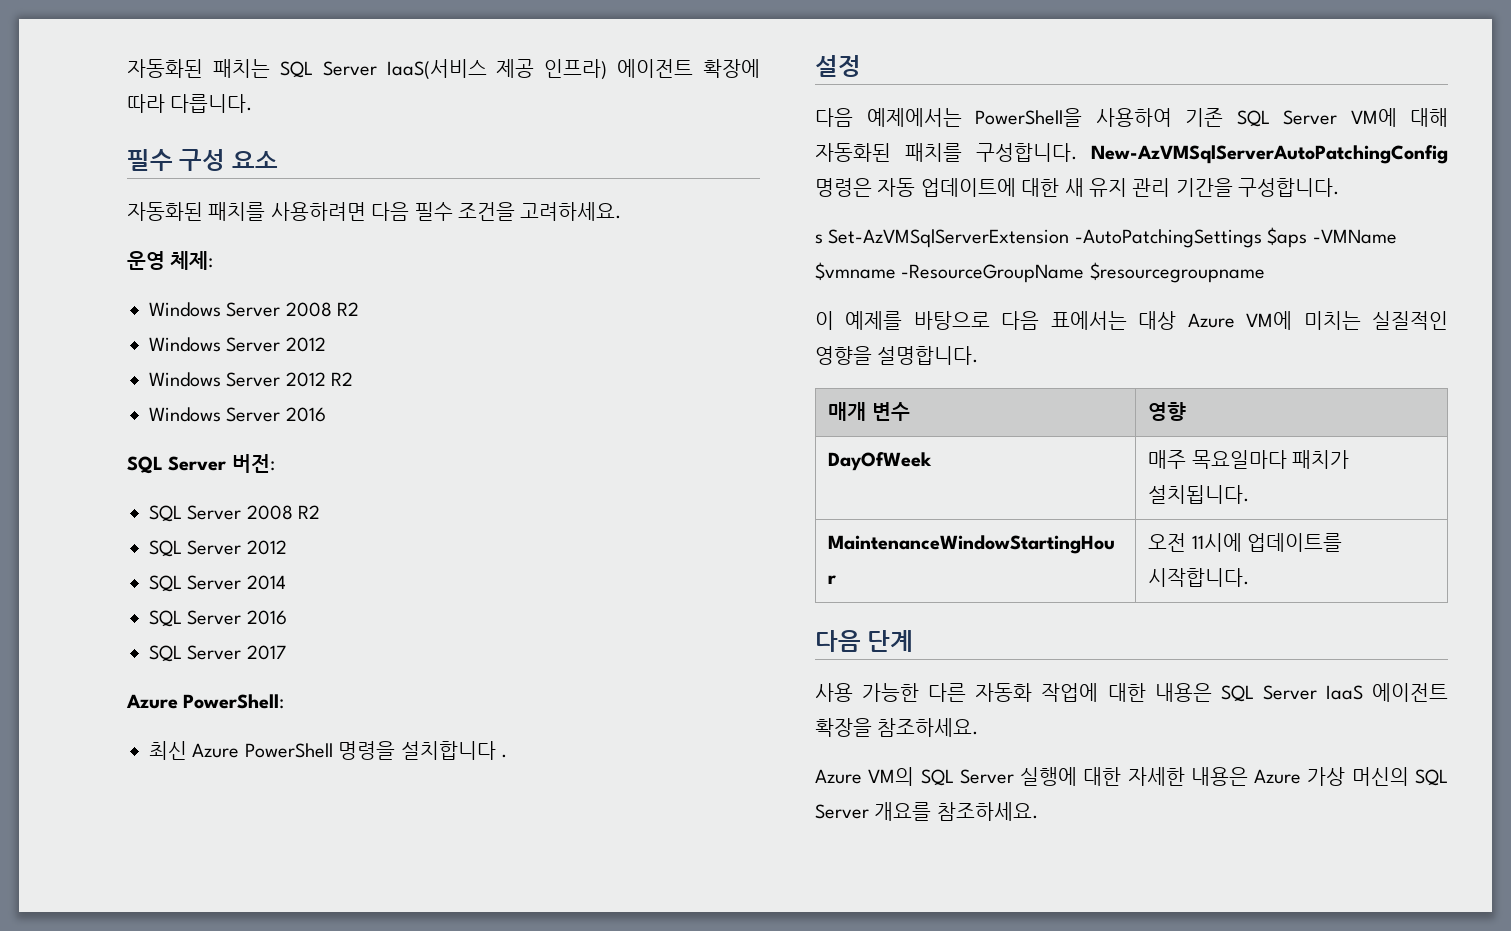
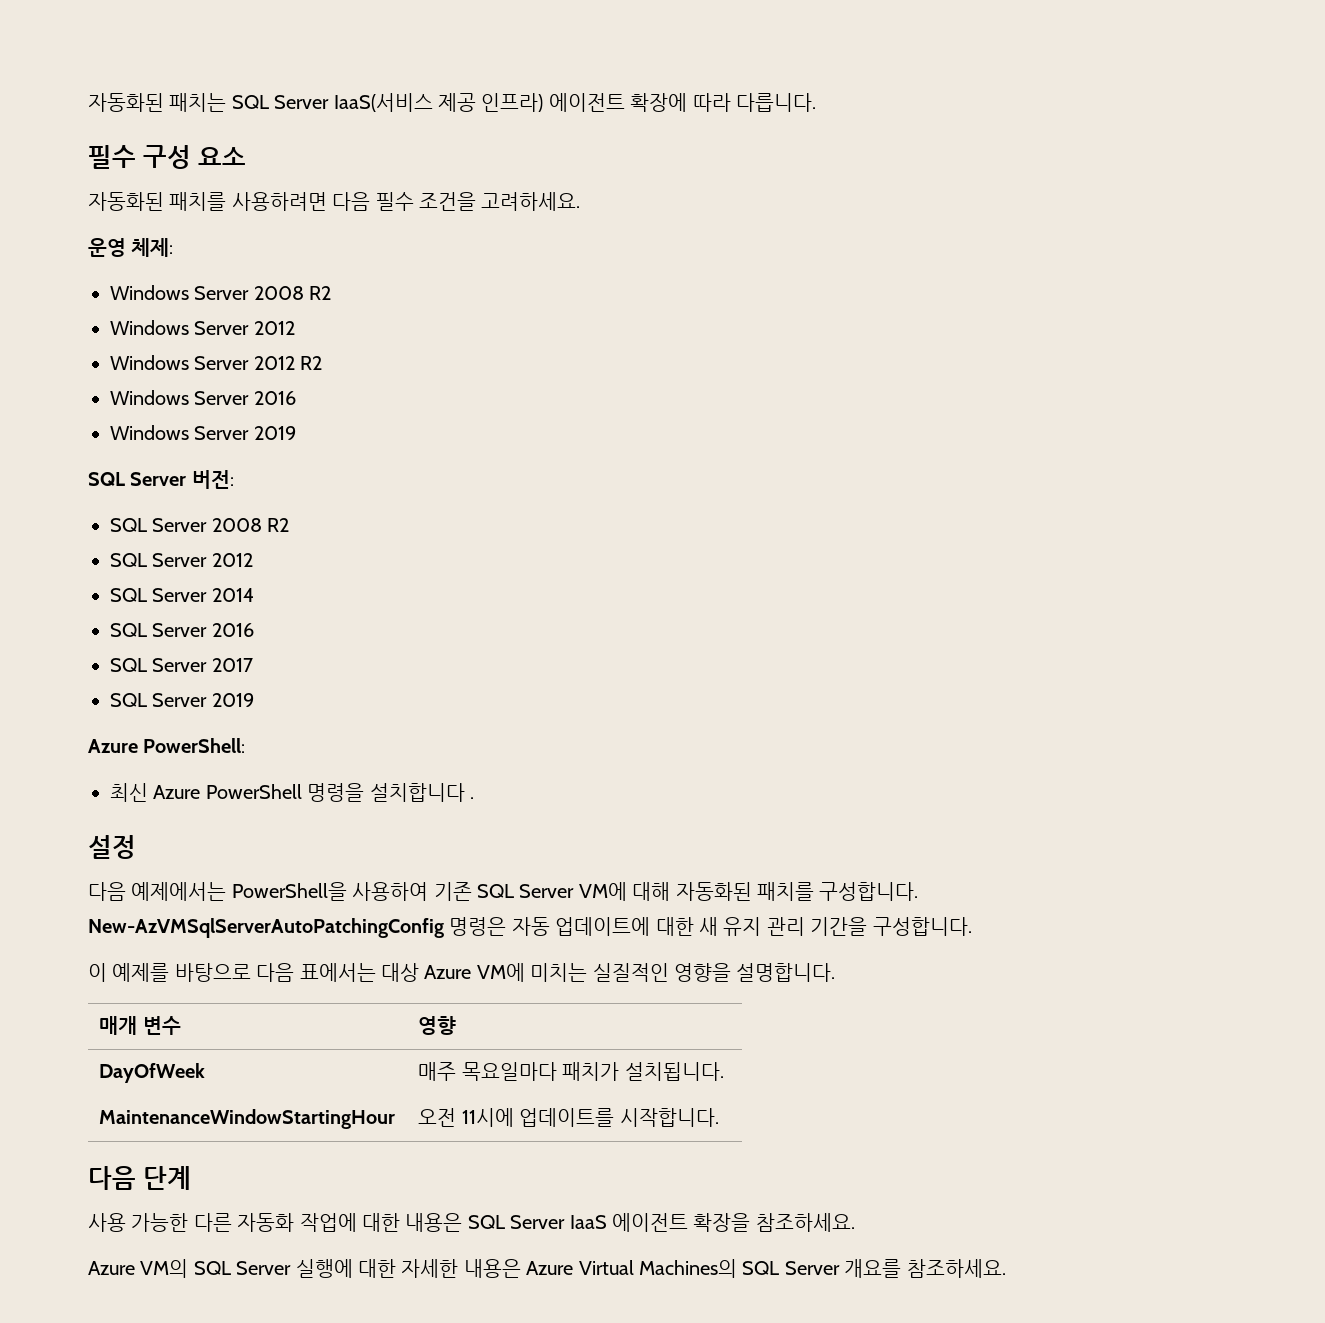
(326, 414) none -> [110,425,296,440] // Windows Server 2019
(286, 652) none -> [110,693,254,707] // SQL Server 2019
[815,227,1397,248] [815,262,1265,283] // s Set-AzVMSqlServerExtension -AutoPatchingSettings $aps -VMName $vmname -ResourceGroupName $resourcegroupname -> (972, 926) none
[1307,767,1409,786] 가상 머신의 -> [578,1259,737,1278] Virtual Machines의

